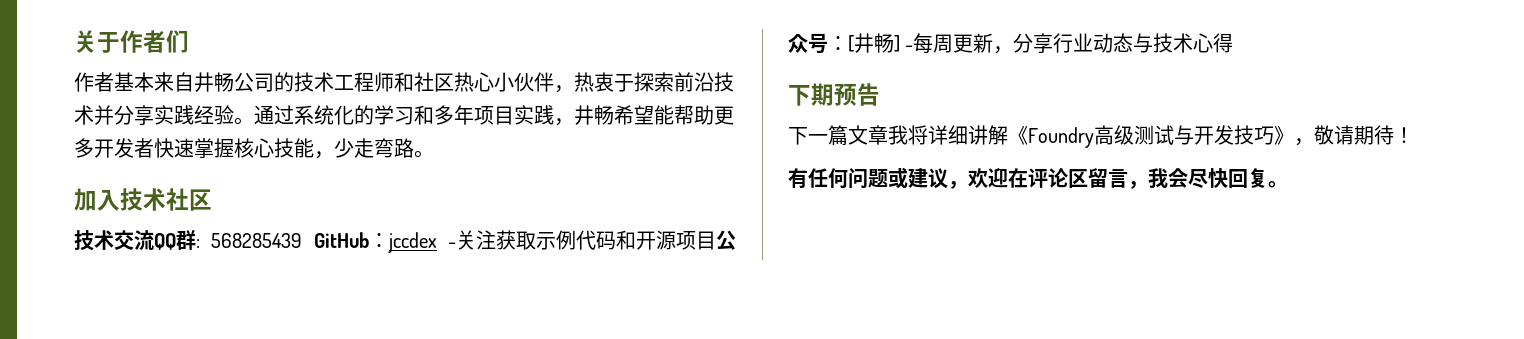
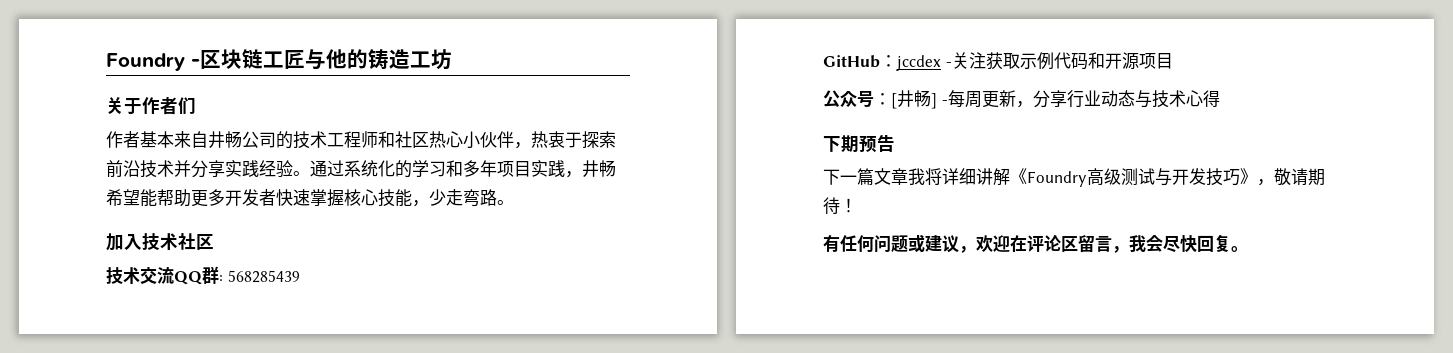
(74, 41) none -> [106,49,452,71] Foundry -区块链工匠与他的铸造工坊 //
(303, 240) none -> (300, 276) //
(716, 240) none -> (1173, 61) //

